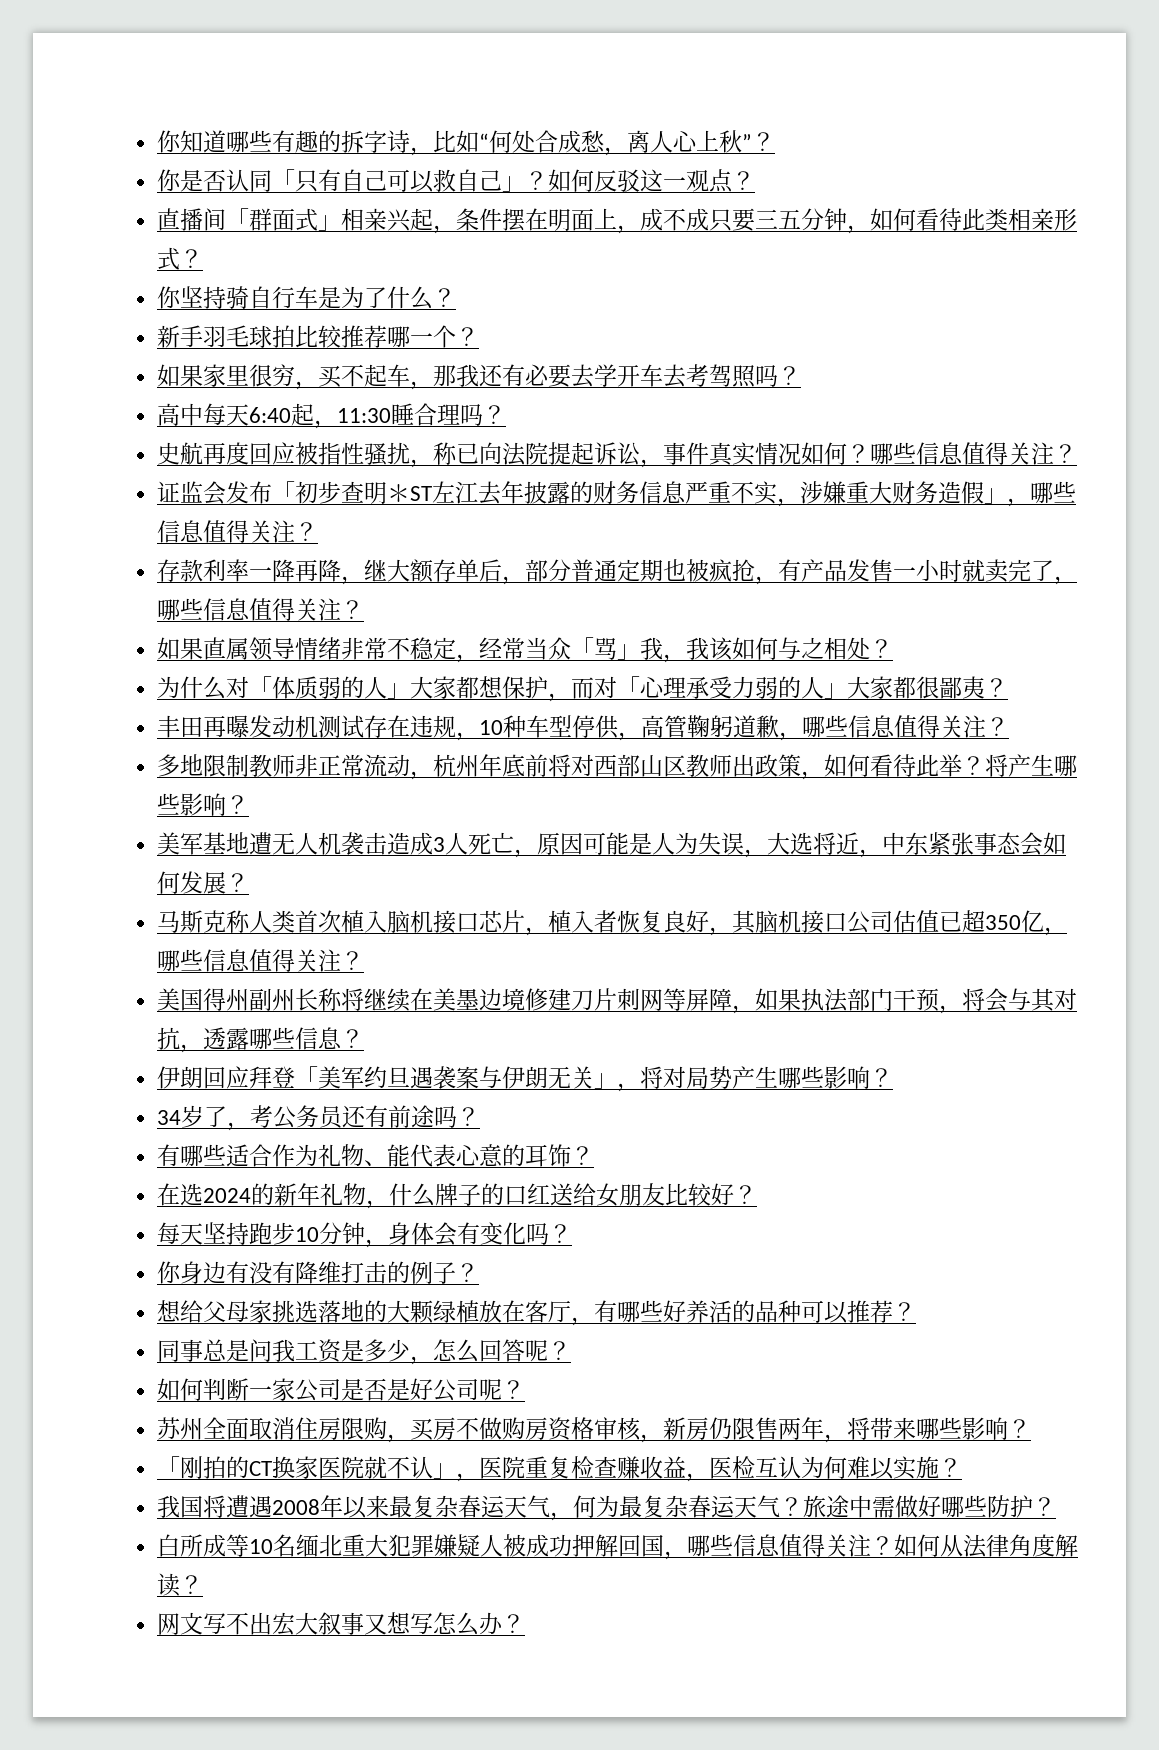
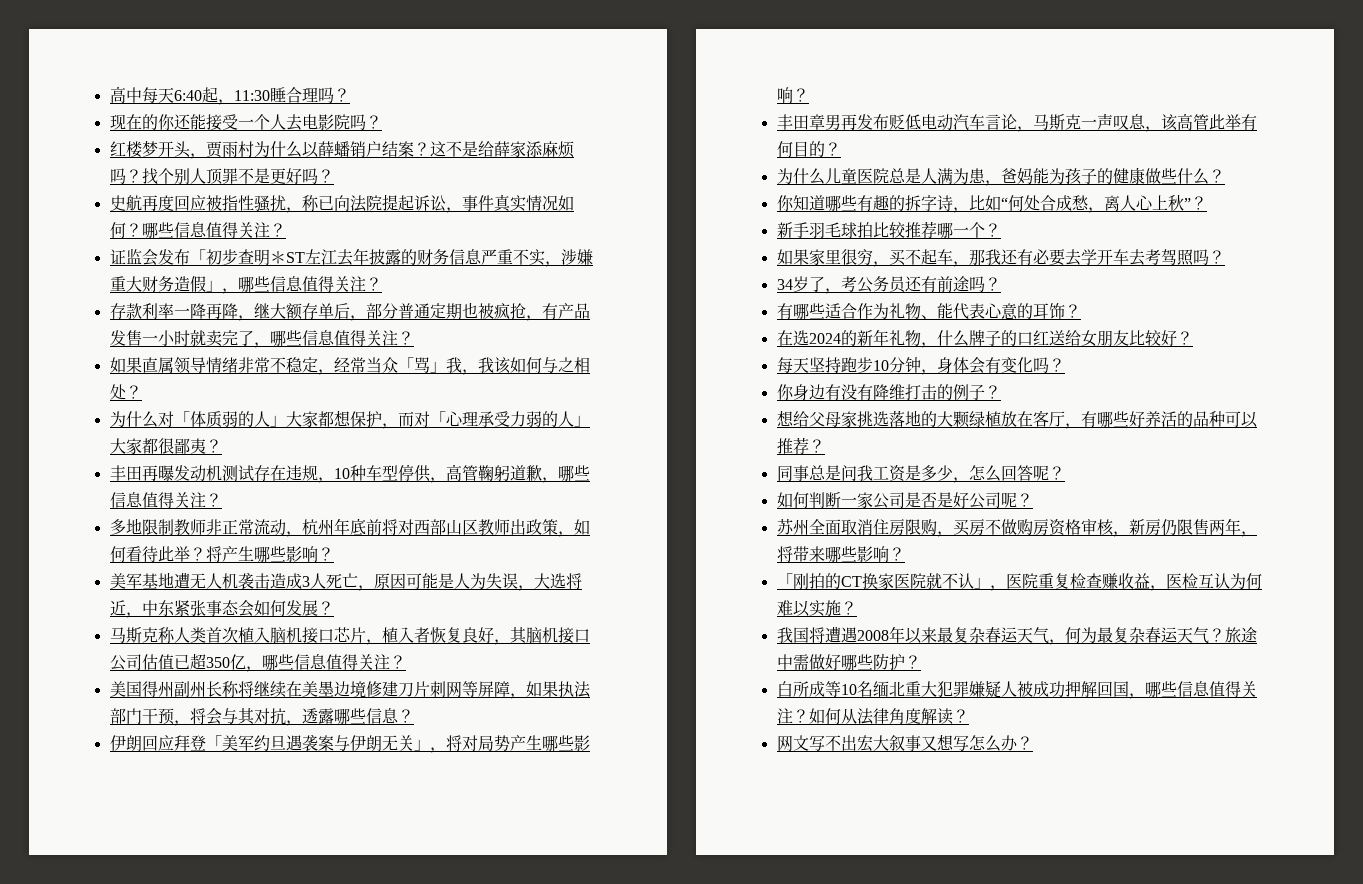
[157,130,776,156] [157,169,756,193] [157,208,1078,234] [157,247,204,270] [157,286,457,310] [157,325,480,348] [157,364,802,390] 你知道哪些有趣的拆字诗，比如“何处合成愁，离人心上秋”？ // 你是否认同「只有自己可以救自己」？如何反驳这一观点？ // 直播间「群面式」相亲兴起，条件摆在明面上，成不成只要三五分钟，如何看待此类相亲形式？ // 你坚持骑自行车是为了什么？ // 新手羽毛球拍比较推荐哪一个？ // 如果家里很穷，买不起车，那我还有必要去学开车去考驾照吗？ // -> (109, 94) none
(507, 414) none -> [109,114,382,131] [109,140,574,159] [109,168,334,185] // 现在的你还能接受一个人去电影院吗？ // 红楼梦开头，贾雨村为什么以薛蟠销户结案？这不是给薛家添麻烦吗？找个别人顶罪不是更好吗？
(894, 1077) none -> [776,113,1257,132] [776,141,841,157] [776,167,1225,186] [776,194,1207,213] [776,221,1001,239] [776,249,1225,267] // 丰田章男再发布贬低电动汽车言论，马斯克一声叹息，该高管此举有何目的？ // 为什么儿童医院总是人满为患，爸妈能为孩子的健康做些什么？ // 你知道哪些有趣的拆字诗，比如“何处合成愁，离人心上秋”？ // 新手羽毛球拍比较推荐哪一个？ // 如果家里很穷，买不起车，那我还有必要去学开车去考驾照吗？

